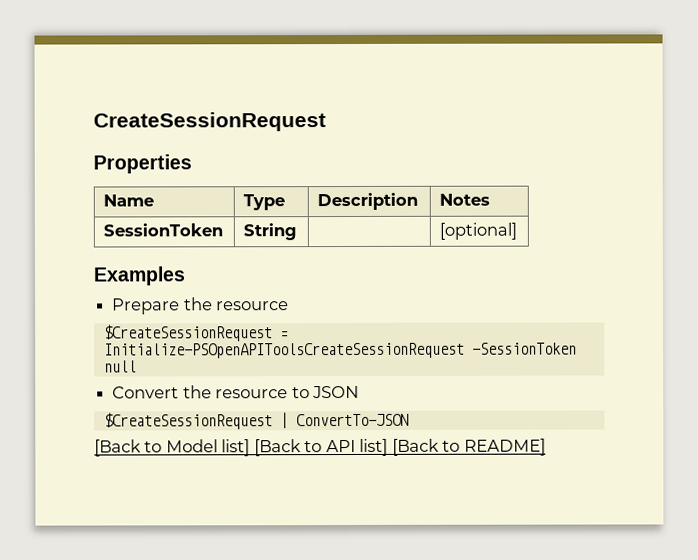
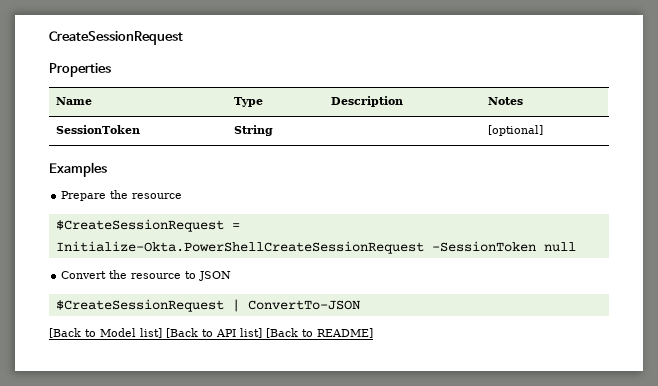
[103,342,465,359] Initialize-PSOpenAPIToolsCreateSessionRequest -> [55,241,424,254] Initialize-Okta.PowerShellCreateSessionRequest

